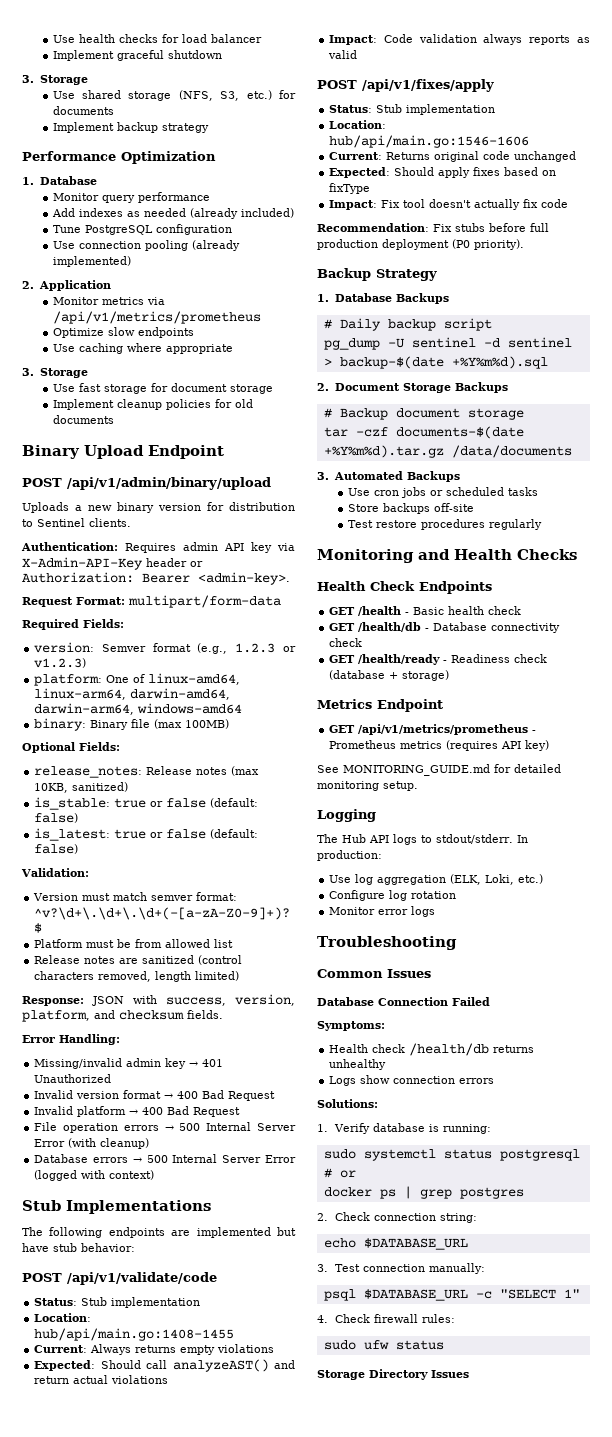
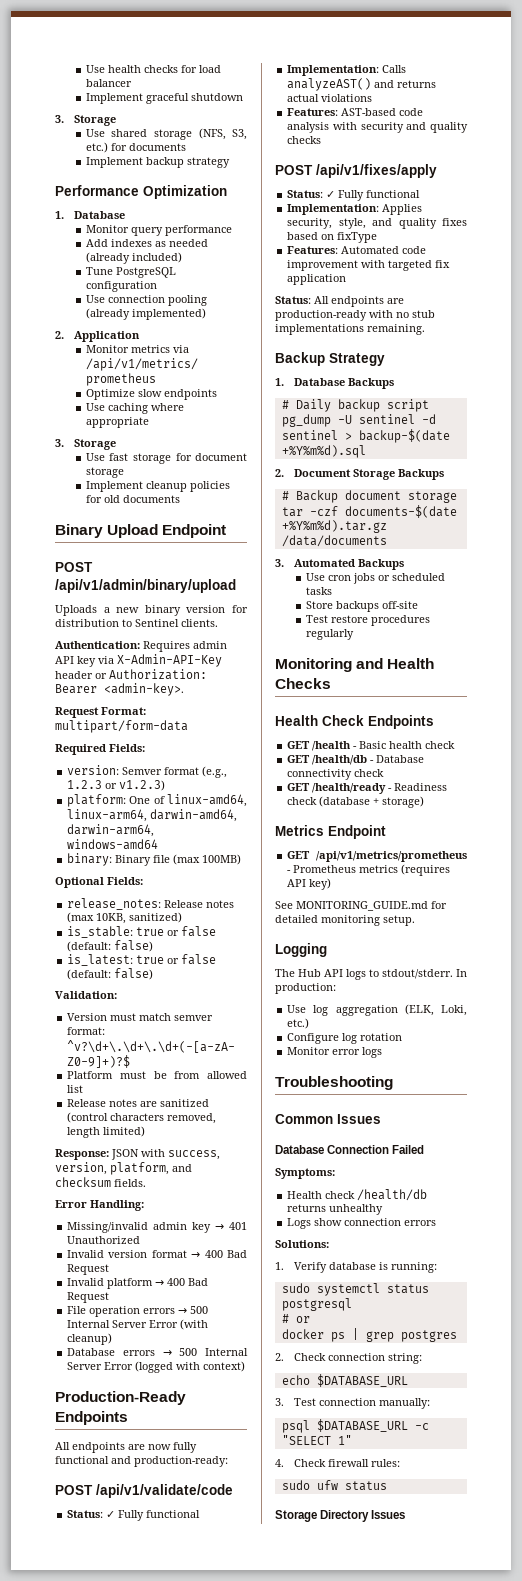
[22,1200,211,1214] [22,1227,296,1238] [22,1243,135,1252] [22,1272,217,1285] [34,1297,201,1308] [34,1313,92,1322] [34,1328,235,1341] [34,1344,275,1355] [34,1360,168,1371] Stub Implementations // The following endpoints are implemented but have stub behavior: // POST /api/v1/validate/code // Status: Stub implementation // Location: hub/api/main.go:1408-1455 // Current: Always returns empty violations // Expected: Should call -> [55,1391,186,1405] [55,1411,128,1425] [55,1442,197,1453] [55,1456,228,1467] [55,1484,233,1498] [67,1510,201,1521] [287,65,407,76] Production-Ready Endpoints // All endpoints are now fully functional and production-ready: // POST /api/v1/validate/code // Status: ✓ Fully functional // Implementation: Calls
[34,1376,70,1384] return -> [397,80,437,88] returns
[329,34,590,45] [328,50,358,59] [317,79,494,92] [329,104,496,115] [329,120,387,129] [329,135,530,148] [329,151,577,162] [329,167,557,178] [329,183,371,194] [329,199,569,210] [317,223,549,232] [317,239,524,250] Impact: Code validation always reports as valid // POST /api/v1/fixes/apply // Status: Stub implementation // Location: hub/api/main.go:1546-1606 // Current: Returns original code unchanged // Expected: Should apply fixes based on fixType // Impact: Fix tool doesn't actually fix code // Recommendation: Fix stubs before full production deployment (P0 priority). -> [287,108,424,116] [287,122,468,133] [287,136,322,144] [275,164,437,178] [287,190,421,201] [287,204,423,215] [287,218,467,229] [287,232,378,243] [287,246,427,254] [287,260,451,271] [287,274,347,285] [275,296,404,307] [275,310,435,321] [275,324,425,335] Features: AST-based code analysis with security and quality checks // POST /api/v1/fixes/apply // Status: ✓ Fully functional // Implementation: Applies security, style, and quality fixes based on fixType // Features: Automated code improvement with targeted fix application // Status: All endpoints are production-ready with no stub implementations remaining.

